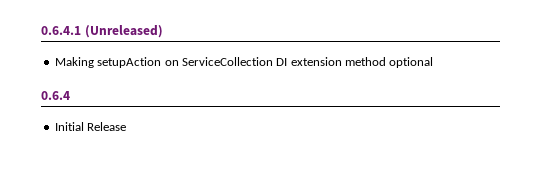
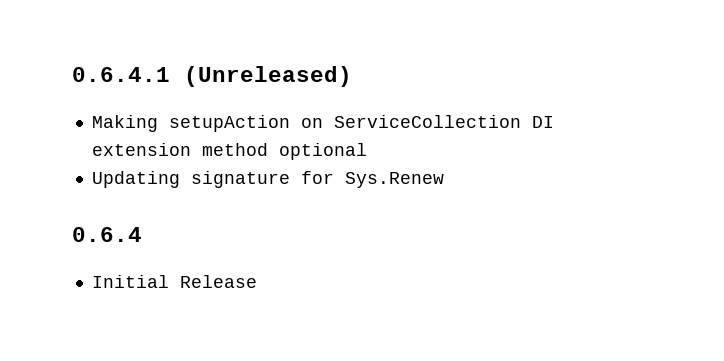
(434, 62) none -> [91,171,444,188] // Updating signature for Sys.Renew

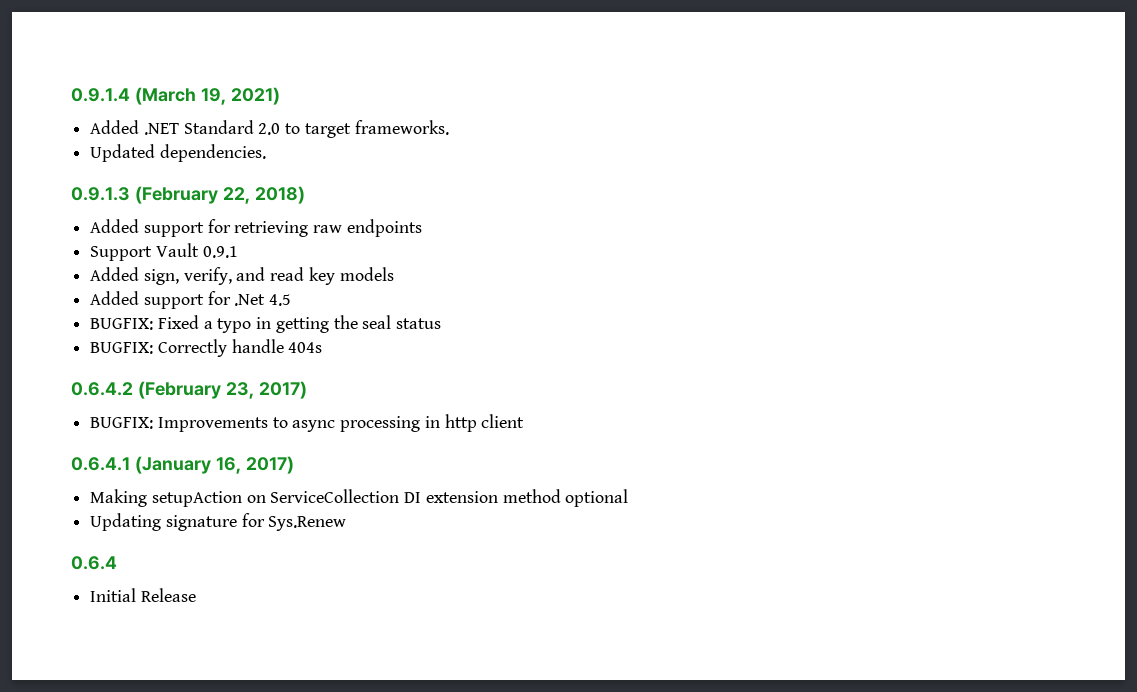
[72,66,352,87] 0.6.4.1 (Unreleased) -> [71,87,280,105] [90,120,449,138] [90,144,266,162] [71,186,305,204] [90,219,422,237] [90,243,238,261] [90,267,394,285] [90,291,292,309] [90,315,442,333] [90,339,323,357] [71,381,307,399] [90,414,525,432] [71,456,294,474] 0.9.1.4 (March 19, 2021) // Added .NET Standard 2.0 to target frameworks. // Updated dependencies. // 0.9.1.3 (February 22, 2018) // Added support for retrieving raw endpoints // Support Vault 0.9.1 // Added sign, verify, and read key models // Added support for .Net 4.5 // BUGFIX: Fixed a typo in getting the seal status // BUGFIX: Correctly handle 404s // 0.6.4.2 (February 23, 2017) // BUGFIX: Improvements to async processing in http client // 0.6.4.1 (January 16, 2017)

